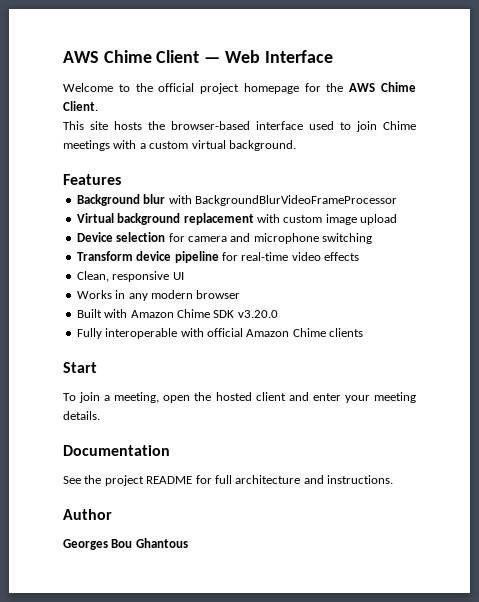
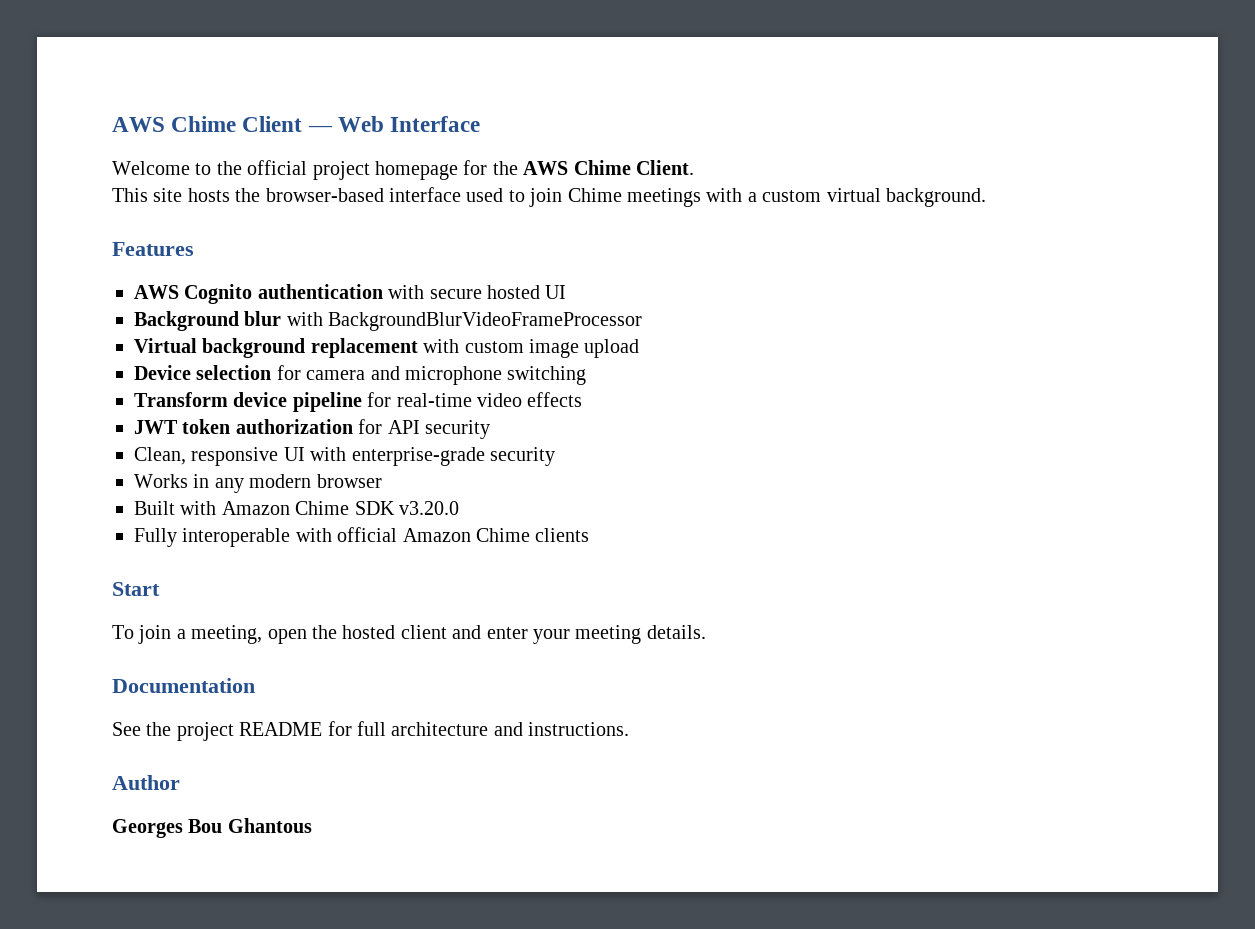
(121, 179) none -> [134,284,567,304] // AWS Cognito authentication with secure hosted UI
(359, 256) none -> [134,419,490,439] // JWT token authorization for API security
(184, 276) none -> [310,447,555,466] with enterprise-grade security

